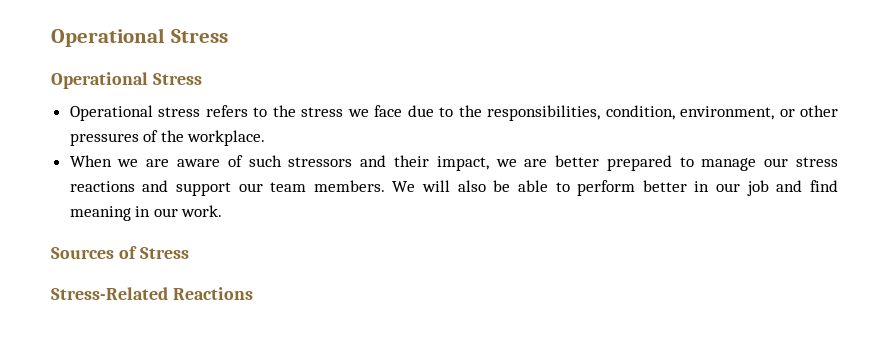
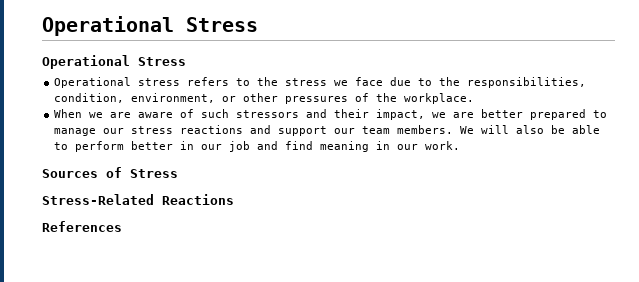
(253, 293) none -> [42,221,122,232] // References

